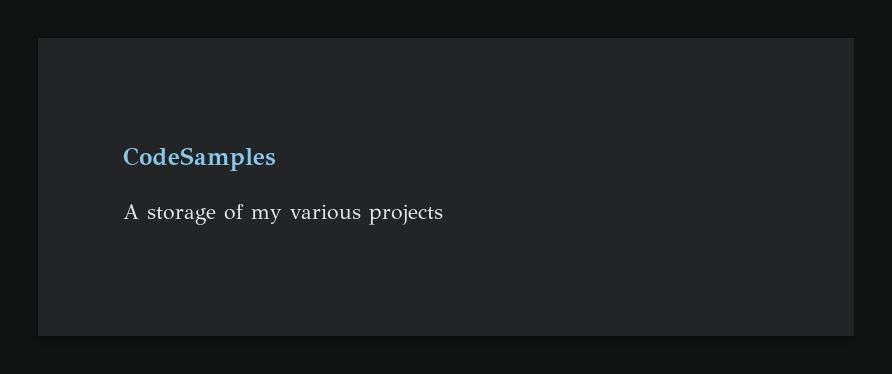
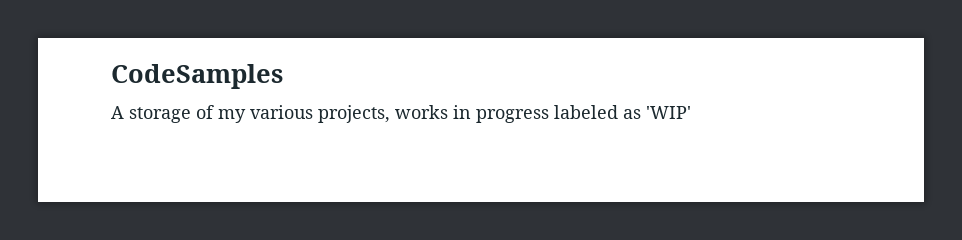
[369,204,443,225] projects -> [318,105,691,123] projects, works in progress labeled as 'WIP'

